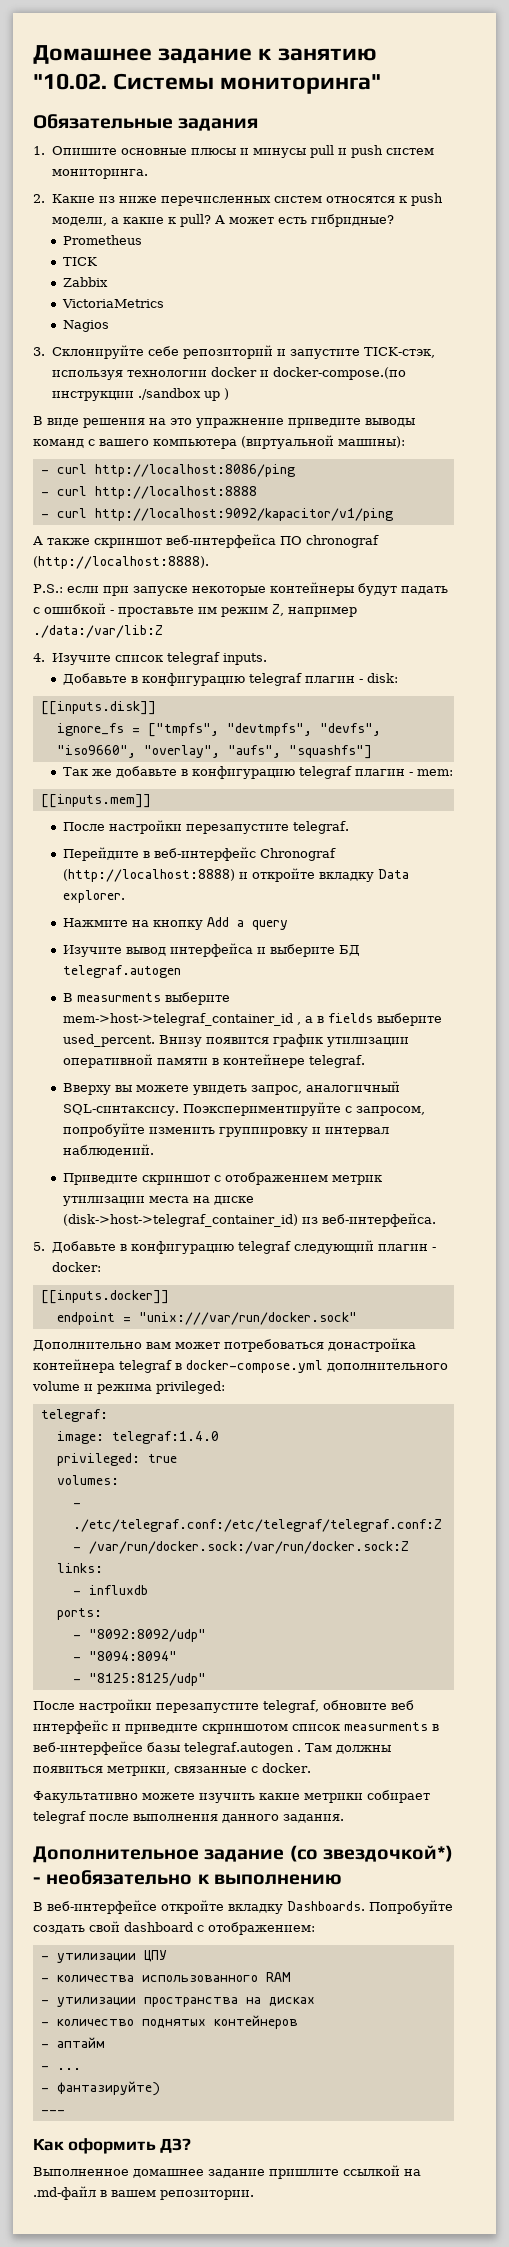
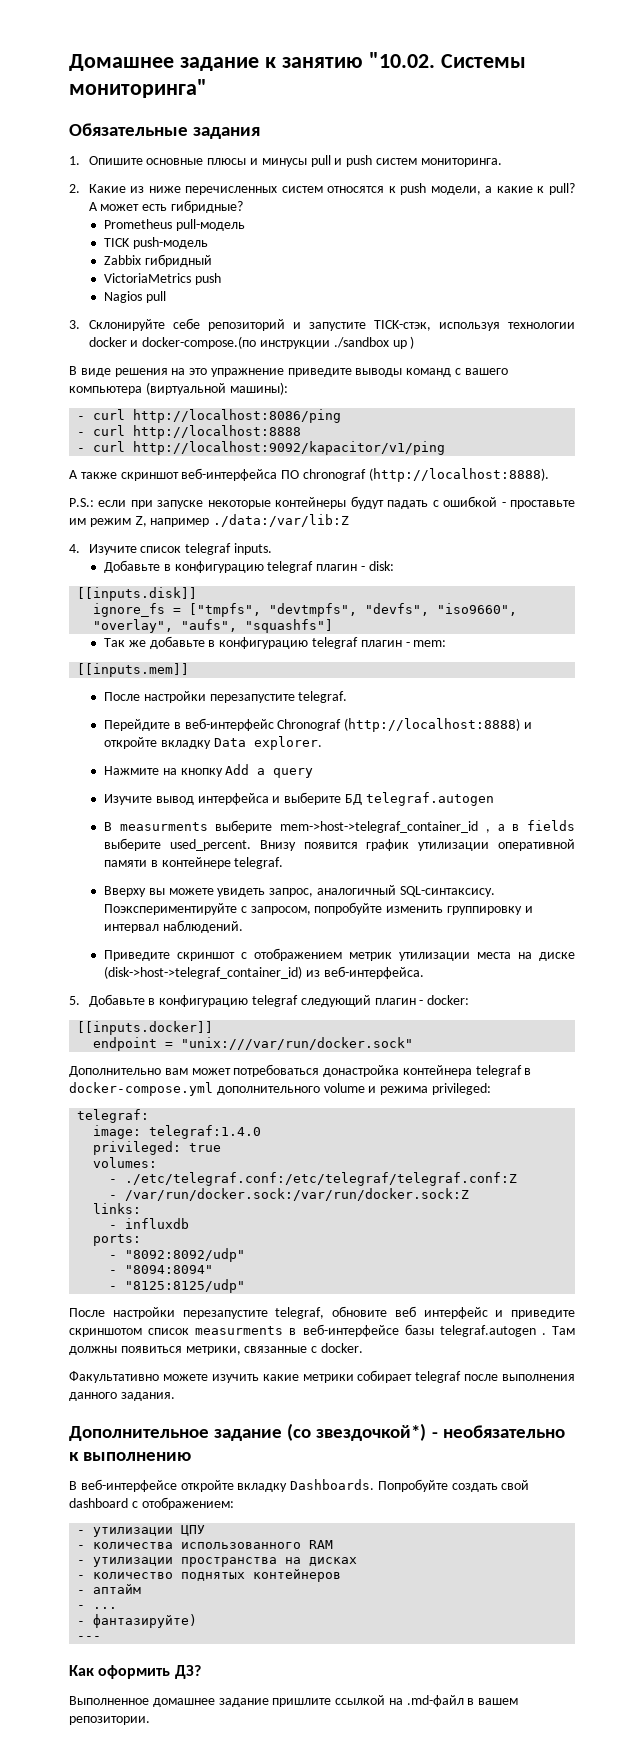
(142, 240) none -> [175,219,245,231] pull-модель
(97, 261) none -> [132,237,208,249] push-модель
(108, 282) none -> [144,254,212,267] гибридный
(164, 303) none -> [194,273,221,285] push
(109, 326) none -> [145,291,166,303] pull

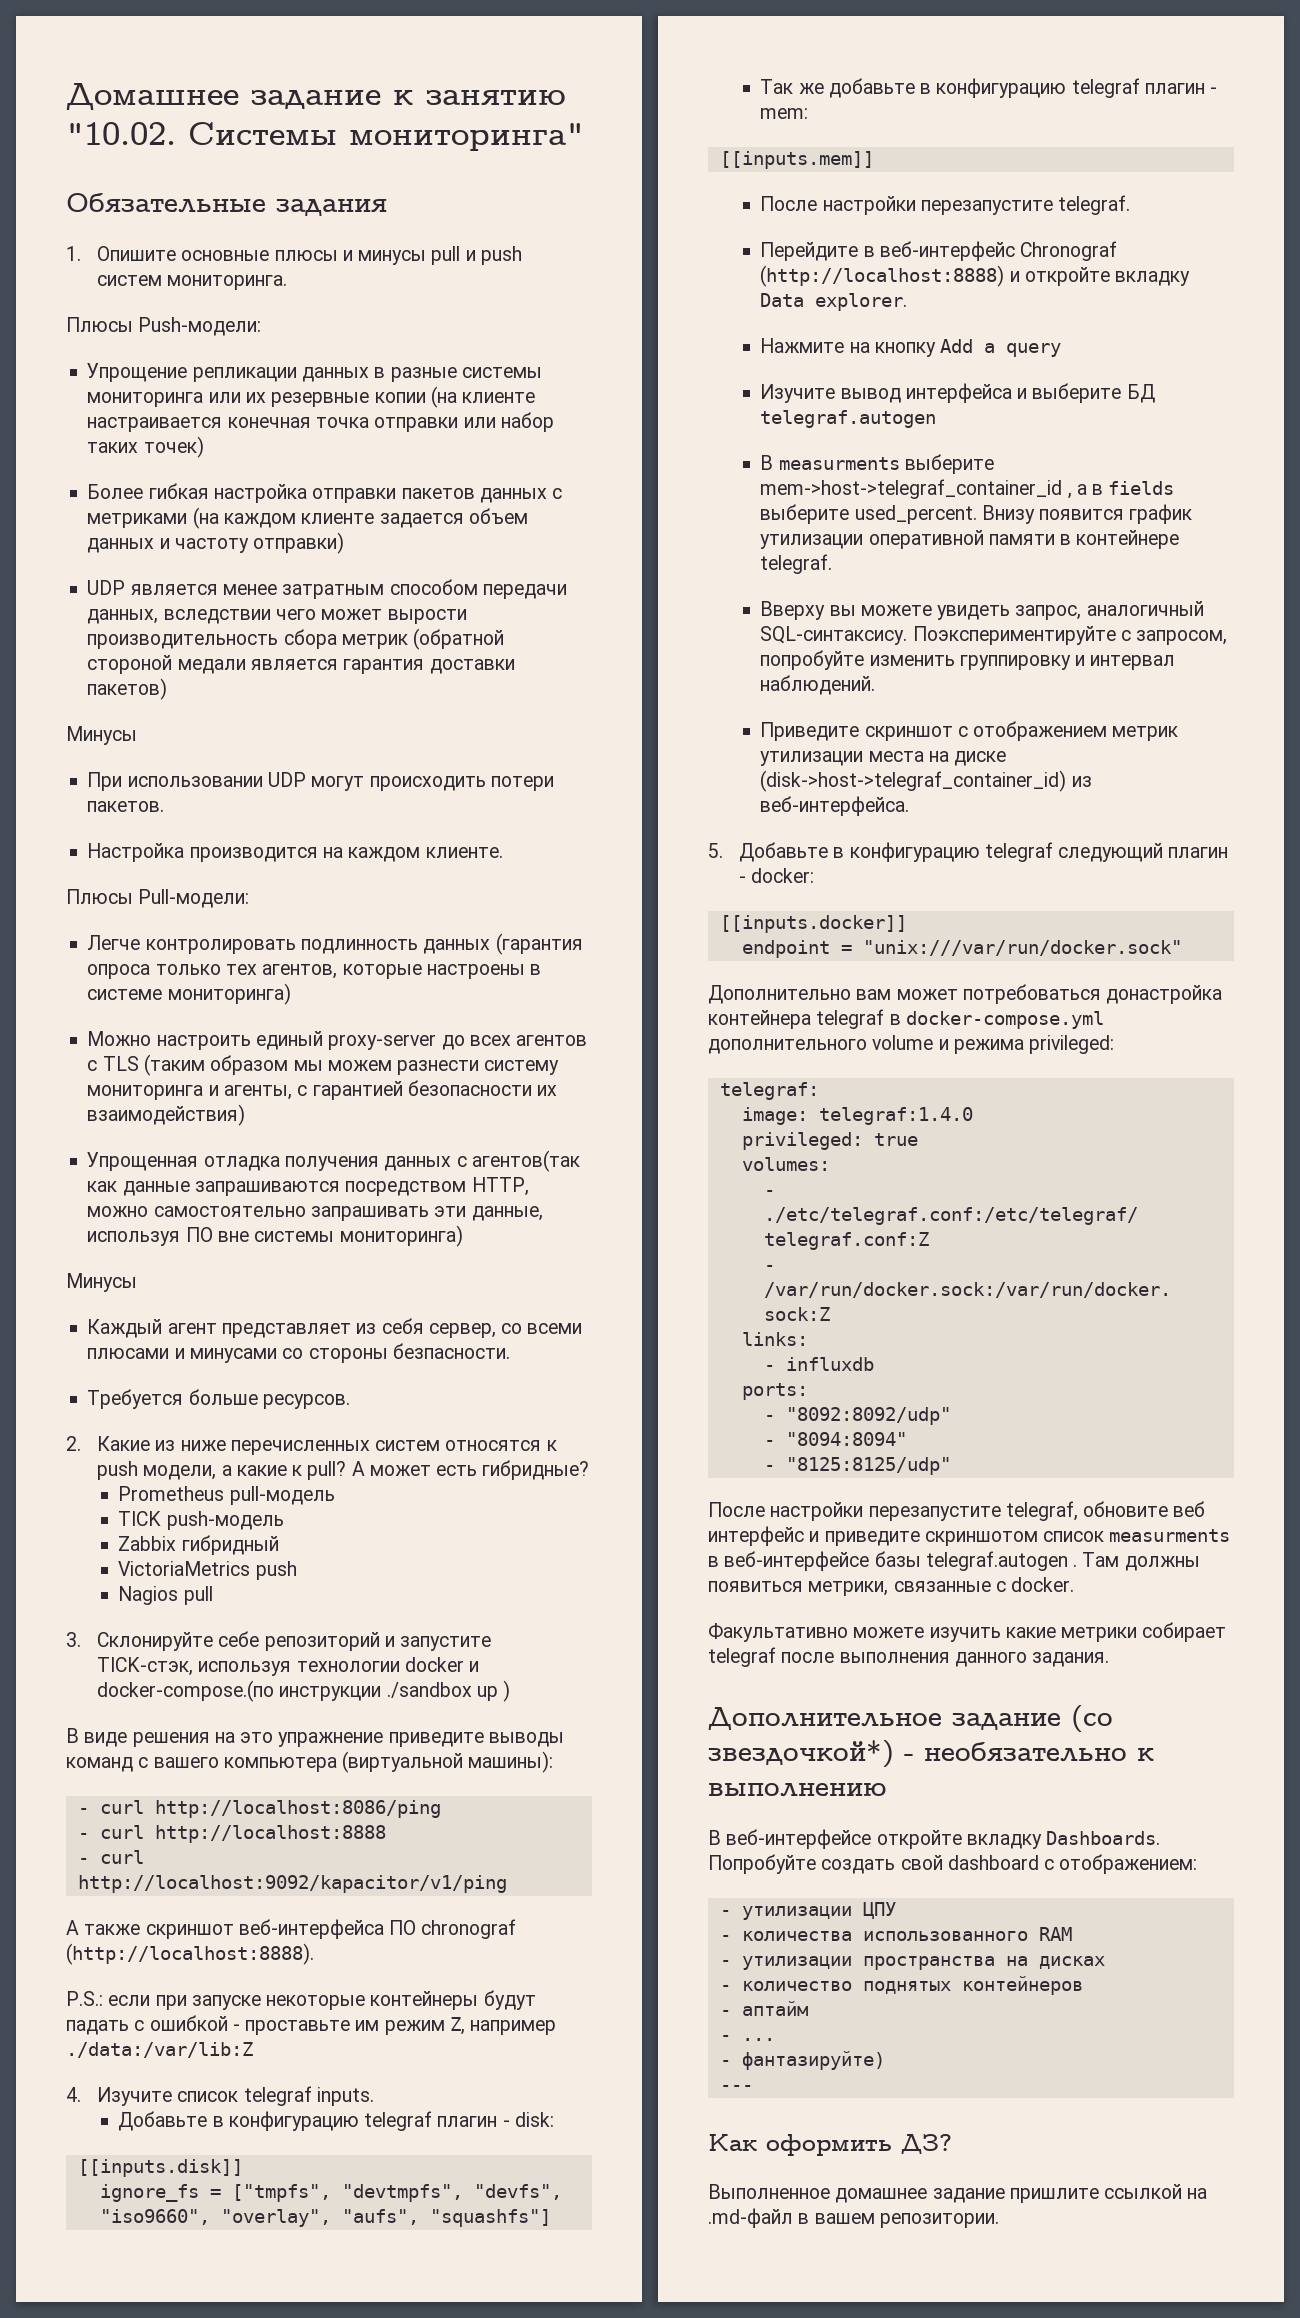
(502, 162) none -> [66,317,262,336] [87,363,542,382] [87,386,536,408] [87,412,554,432] [87,436,204,458] [87,483,563,503] [87,507,528,529] [87,532,345,554] [87,579,567,599] [87,609,467,624] [87,628,505,650] [87,655,515,674] [87,678,168,700] [66,726,137,745] [87,772,554,791] [87,801,165,812] [87,843,503,862] [66,889,250,908] [87,933,583,955] [87,964,542,979] [87,983,291,1005] [87,1031,588,1050] [87,1054,560,1076] [87,1080,558,1100] [87,1104,246,1126] [87,1150,580,1172] [87,1177,529,1196] [87,1206,543,1221] [87,1225,463,1247] [66,1273,137,1292] [87,1318,583,1338] [87,1343,510,1363] [87,1389,350,1409] // Плюсы Push-модели: // Упрощение репликации данных в разные системы мониторинга или их резервные копии (на клиенте настраивается конечная точка отправки или набор таких точек) // Более гибкая настройка отправки пакетов данных с метриками (на каждом клиенте задается объем данных и частоту отправки) // UDP является менее затратным способом передачи данных, вследствии чего может вырости производительность сбора метрик (обратной стороной медали является гарантия доставки пакетов) // Минусы // При использовании UDP могут происходить потери пакетов. // Настройка производится на каждом клиенте. // Плюсы Pull-модели: // Легче контролировать подлинность данных (гарантия опроса только тех агентов, которые настроены в системе мониторинга) // Можно настроить единый proxy-server до всех агентов с TLS (таким образом мы можем разнести систему мониторинга и агенты, с гарантией безопасности их взаимодействия) // Упрощенная отладка получения данных с агентов(так как данные запрашиваются посредством HTTP, можно самостоятельно запрашивать эти данные, используя ПО вне системы мониторинга) // Минусы // Каждый агент представляет из себя сервер, со всеми плюсами и минусами со стороны безпасности. // Требуется больше ресурсов.

